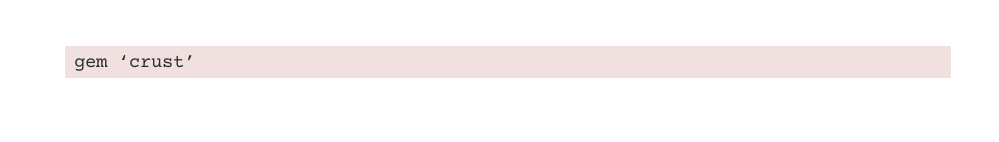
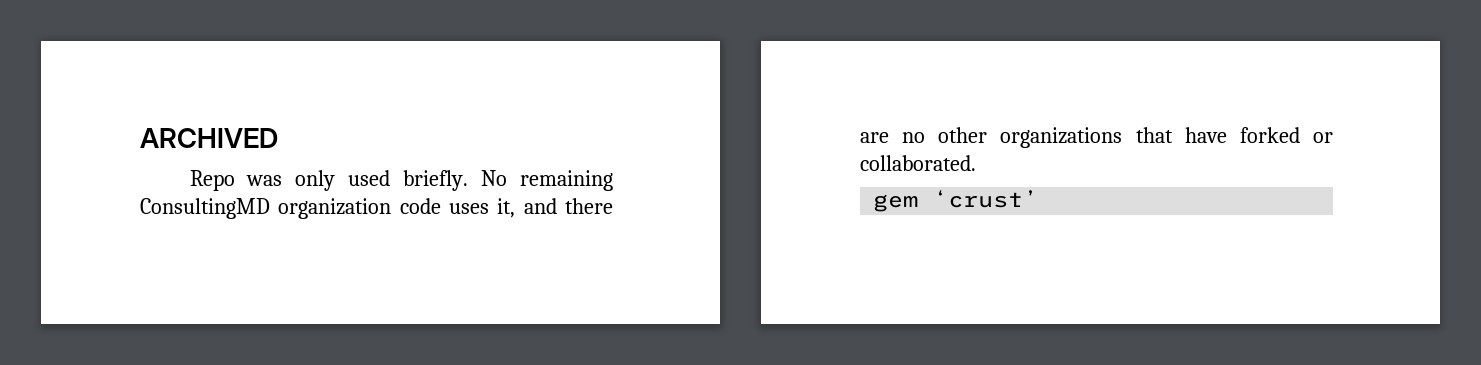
(74, 64) none -> [140,128,278,148] [189,170,614,191] [140,198,613,219] [860,127,1333,148] [860,155,976,171] ARCHIVED // Repo was only used briefly. No remaining ConsultingMD organization code uses it, and there are no other organizations that have forked or collaborated. //

